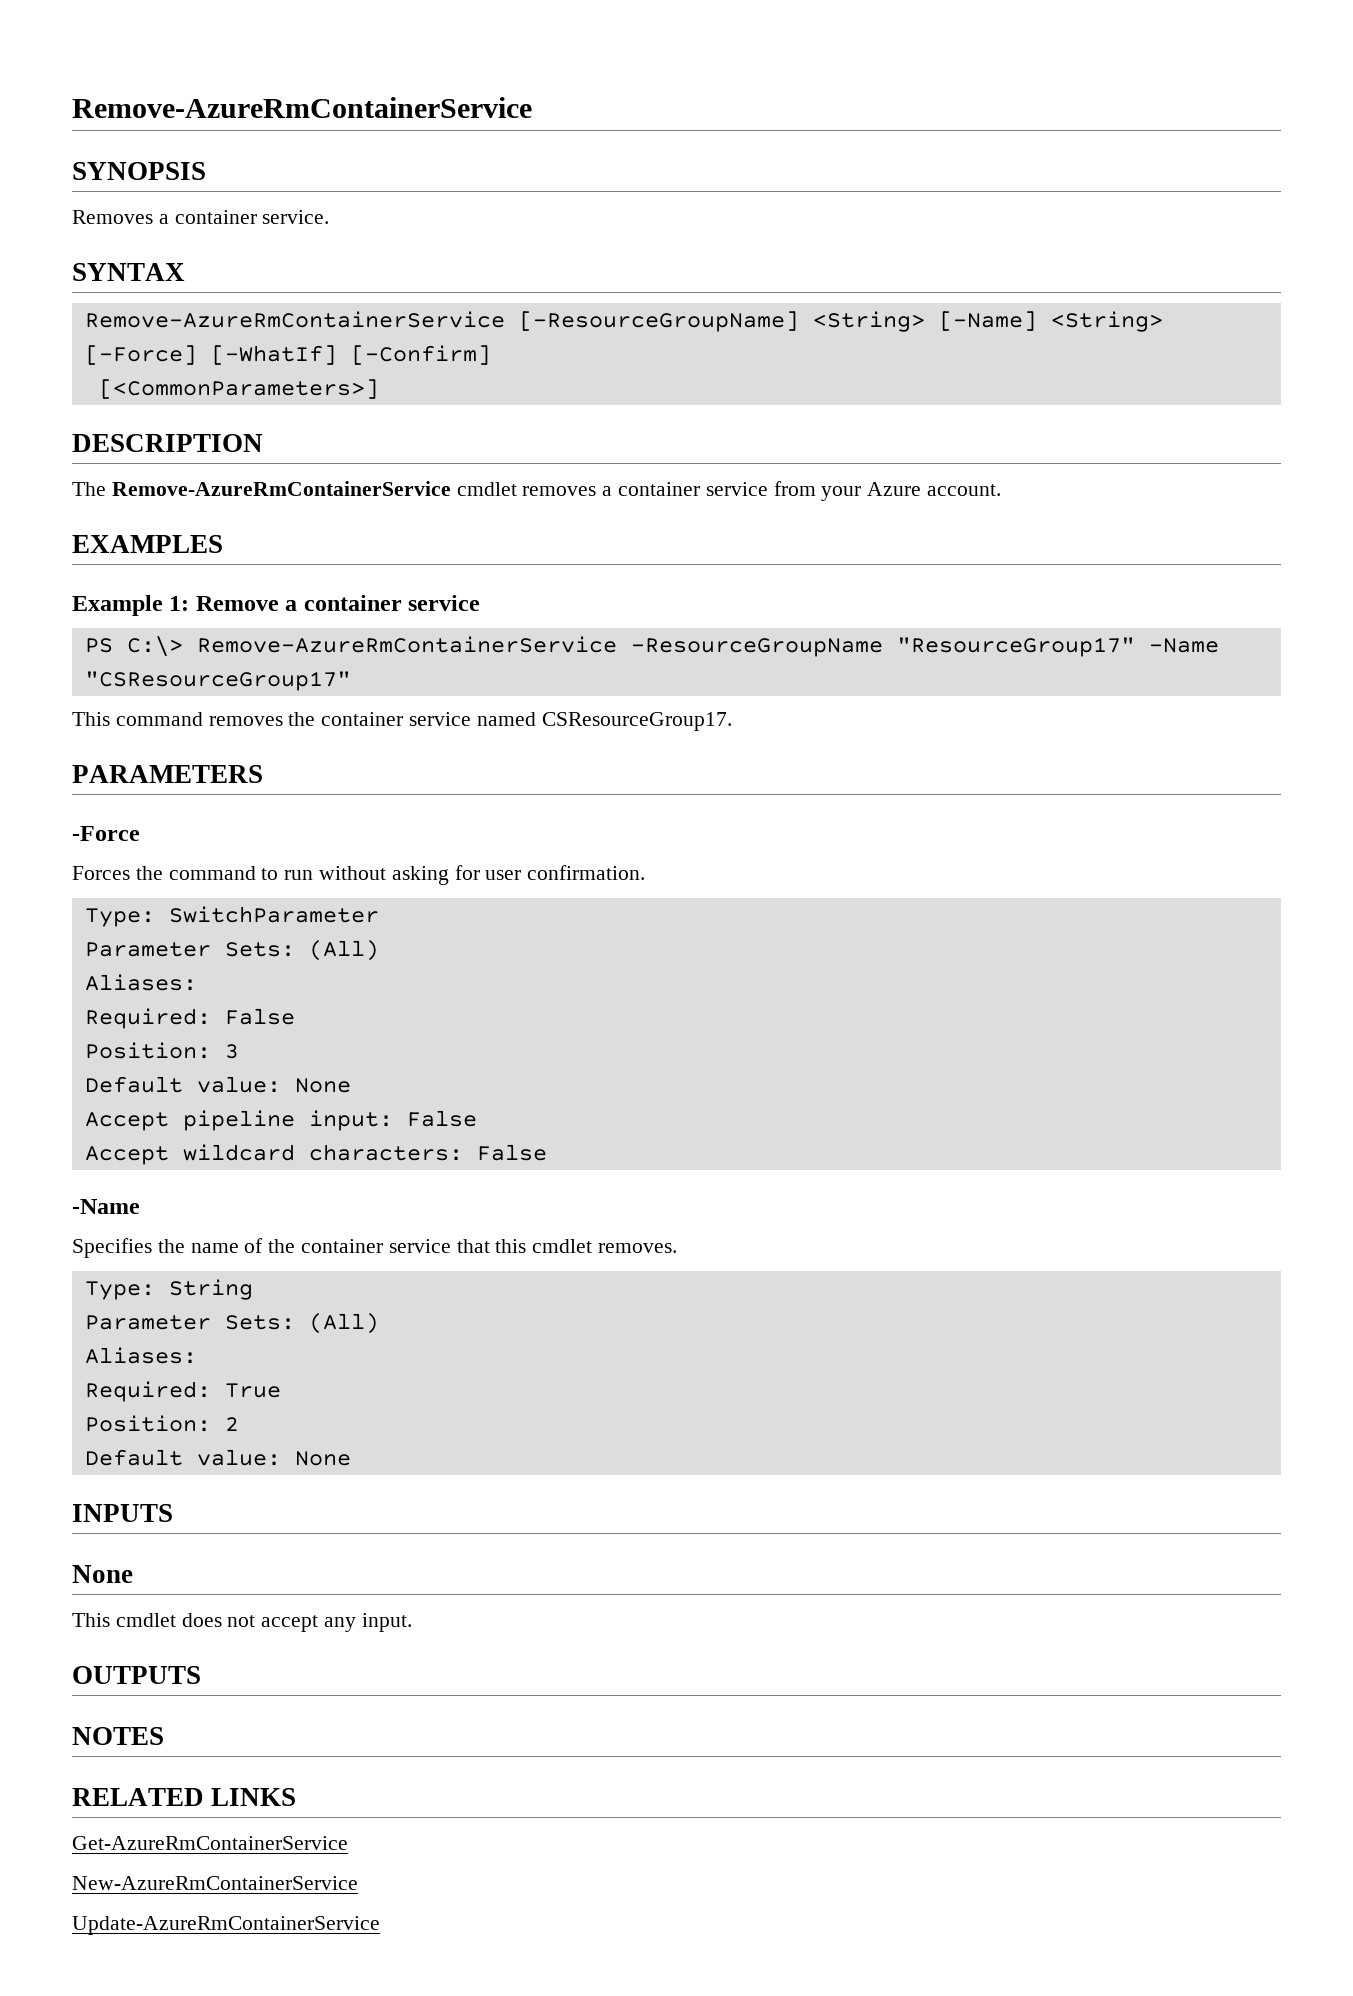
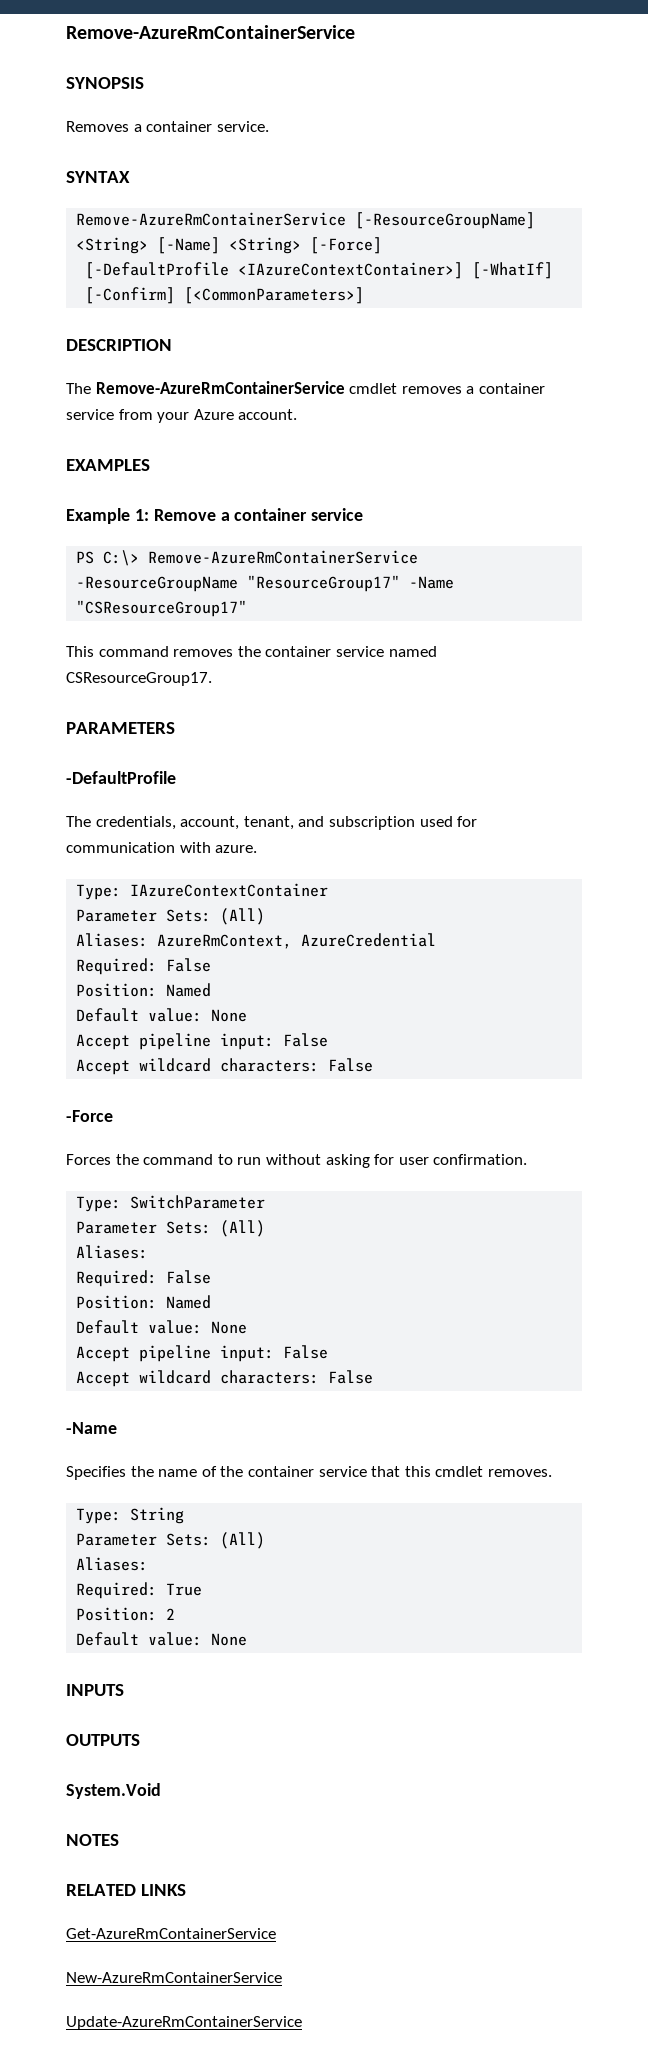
(197, 355) none -> [85,262,464,279] // [-DefaultProfile <IAzureContextContainer>]
(491, 355) // -> (176, 295) none
(263, 774) none -> [66,771,176,784] [66,816,478,830] [66,842,258,853] [76,883,329,900] [76,908,266,925] [76,933,437,949] [76,958,212,975] [76,983,212,997] [76,1008,248,1022] [76,1033,329,1050] [76,1058,374,1075] // -DefaultProfile // The credentials, account, tenant, and subscription used for communication with azure. // Type: IAzureContextContainer // Parameter Sets: (All) // Aliases: AzureRmContext, AzureCredential // Required: False // Position: Named // Default value: None // Accept pipeline input: False // Accept wildcard characters: False
[224,1044,239,1059] 3 -> [166,1295,212,1309] Named
[72,1565,133,1583] [72,1613,412,1632] [72,1666,201,1684] None // This cmdlet does not accept any input. // OUTPUTS -> [66,1734,140,1746] [66,1783,161,1799] OUTPUTS // System.Void

